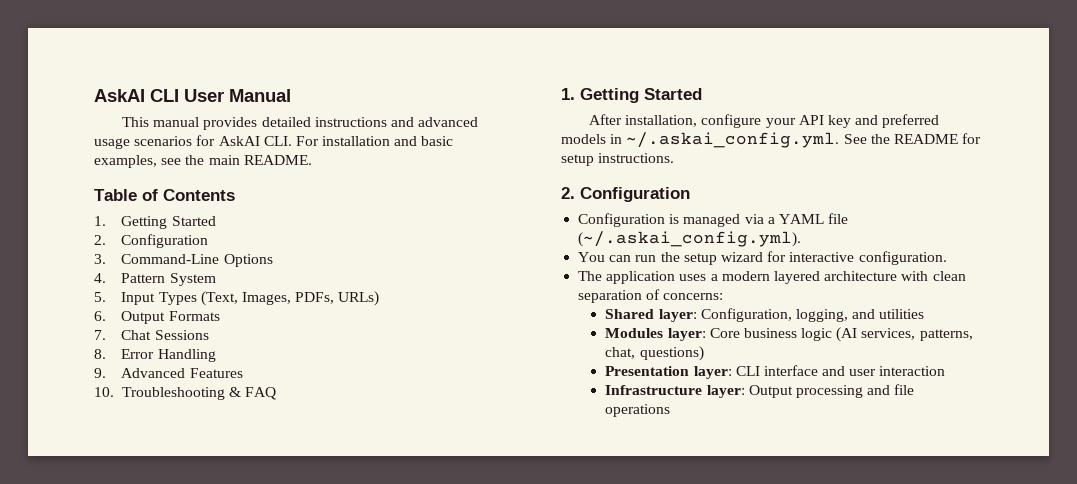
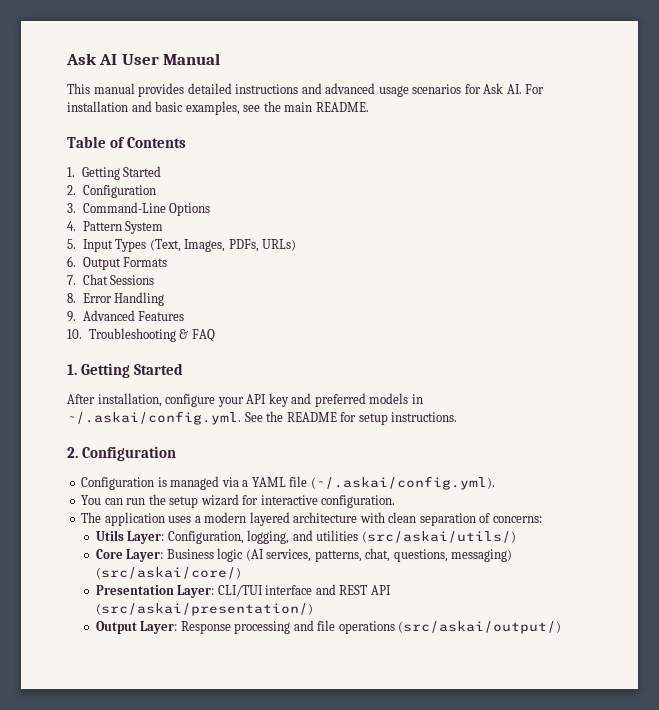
[94,89,179,102] AskAI CLI -> [66,53,118,65] Ask AI
[218,136,292,146] AskAI CLI. -> [483,83,522,94] Ask AI.
[626,132,840,148] ~/.askai_config.yml. -> [67,411,241,425] ~/.askai/config.yml.
[578,231,802,247] (~/.askai_config.yml). -> [310,476,495,490] (~/.askai/config.yml).
[605,309,697,322] Shared layer: -> [95,530,165,544] Utils Layer:
[605,328,797,341] // Modules layer: Core business -> [361,531,516,543] [95,549,214,562] (src/askai/utils/) // Core Layer: Business
[639,346,704,361] [605,365,946,379] [605,385,793,398] questions) // Presentation layer: CLI interface and user interaction // Infrastructure layer: Output -> [393,549,513,562] [95,567,241,579] [95,584,391,598] [95,603,313,616] [95,621,231,634] questions, messaging) (src/askai/core/) // Presentation Layer: CLI/TUI interface and REST API (src/askai/presentation/) // Output Layer: Response
(671, 410) none -> [398,621,562,634] (src/askai/output/)

